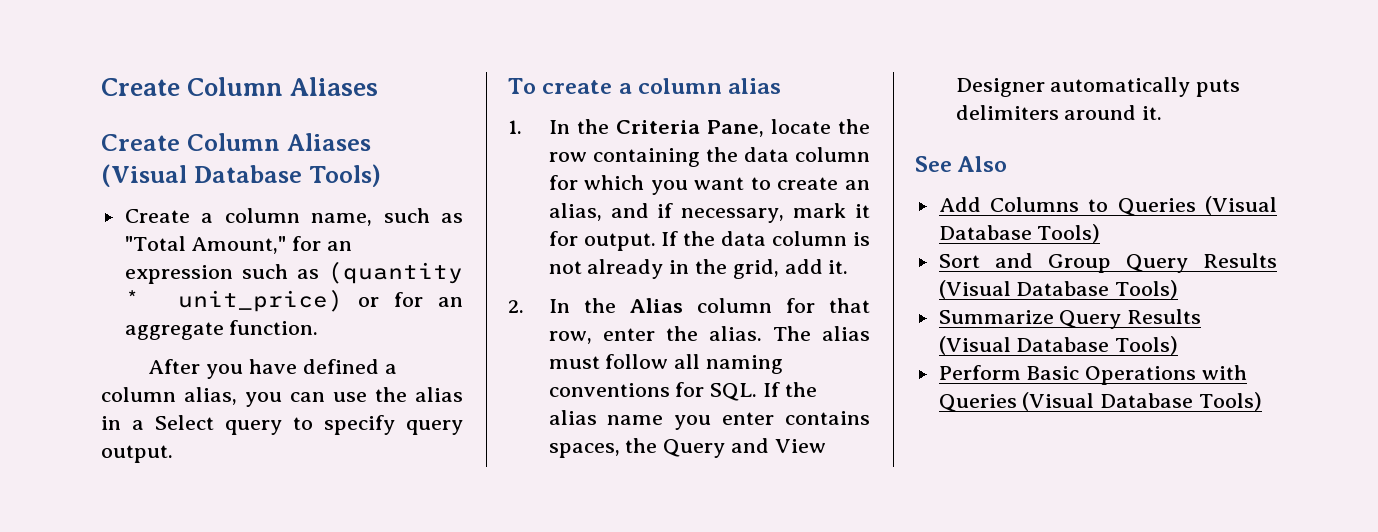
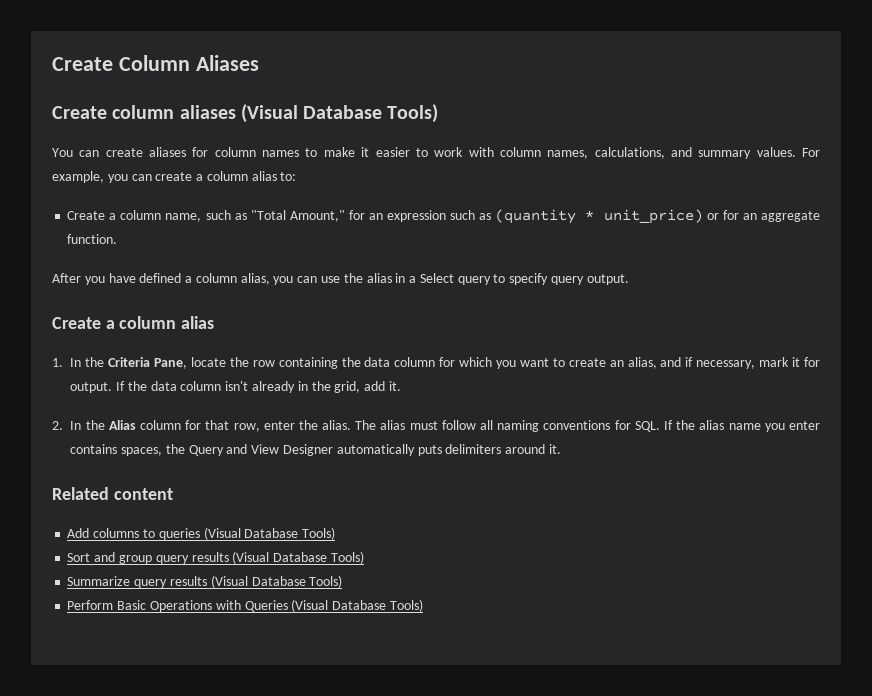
[186,133,371,151] [101,164,382,187] Column Aliases (Visual Database Tools) -> [112,104,439,123] [52,147,821,159] [52,171,297,183] column aliases (Visual Database Tools) // You can create aliases for column names to make it easier to work with column names, calculations, and summary values. For example, you can create a column alias to:
[508,78,613,94] To create -> [52,317,101,329] Create
[853,232,870,246] [548,261,582,274] is not -> [225,381,249,391] isn't
[915,156,1008,172] See Also -> [52,487,173,500] Related content
[989,197,1196,216] Columns to Queries -> [93,528,200,540] columns to queries
[1047,253,1277,273] Group Query Results -> [118,552,229,564] group query results
[1059,309,1202,329] Query Results -> [134,576,207,588] query results

